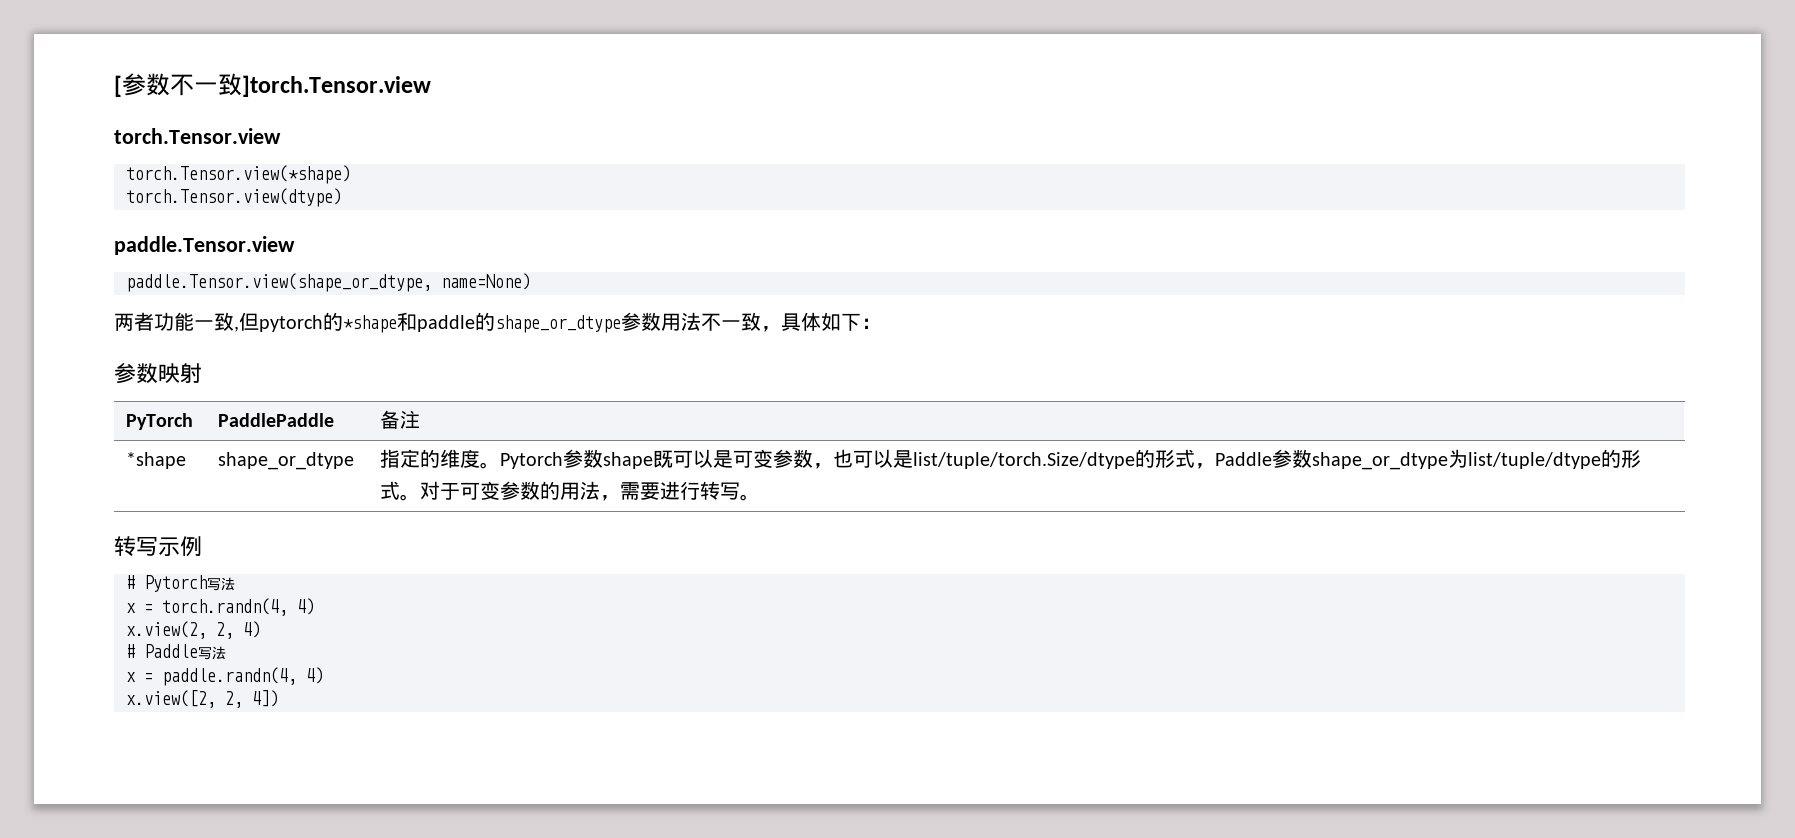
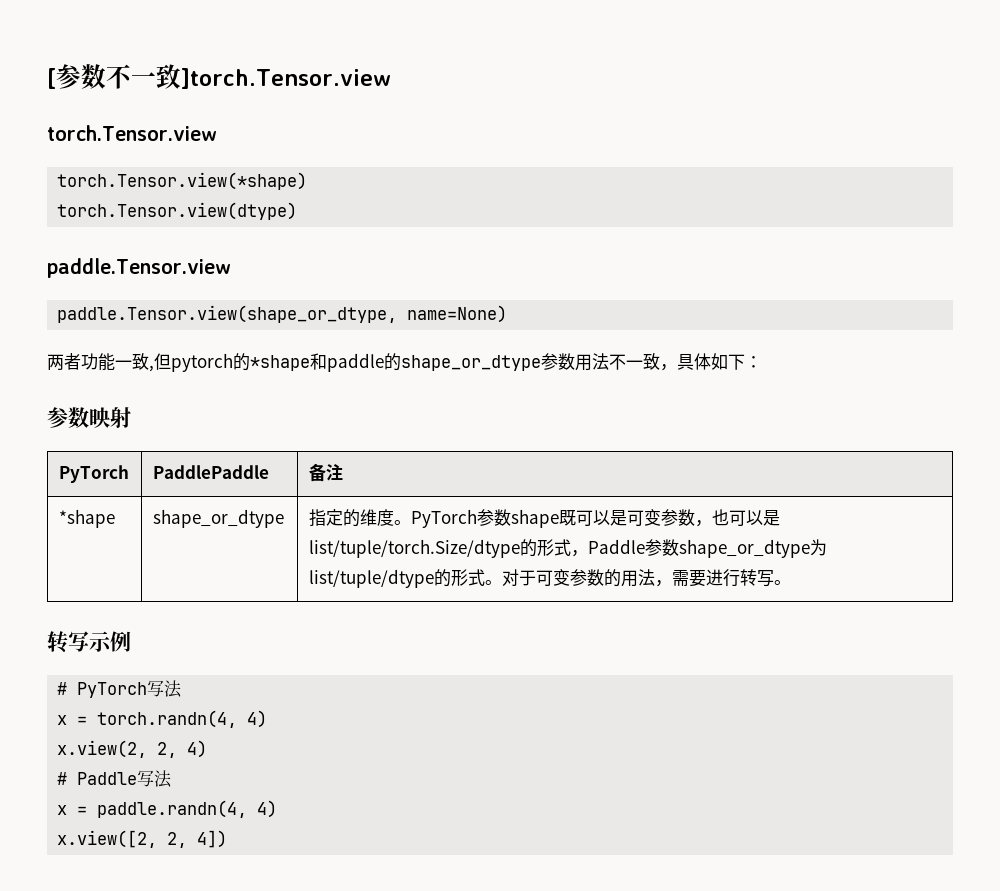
[500,452,564,469] Pytorch -> [410,509,477,528] PyTorch
[144,575,207,592] Pytorch -> [77,682,148,698] PyTorch

